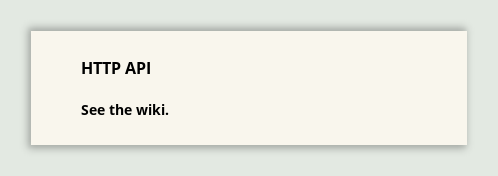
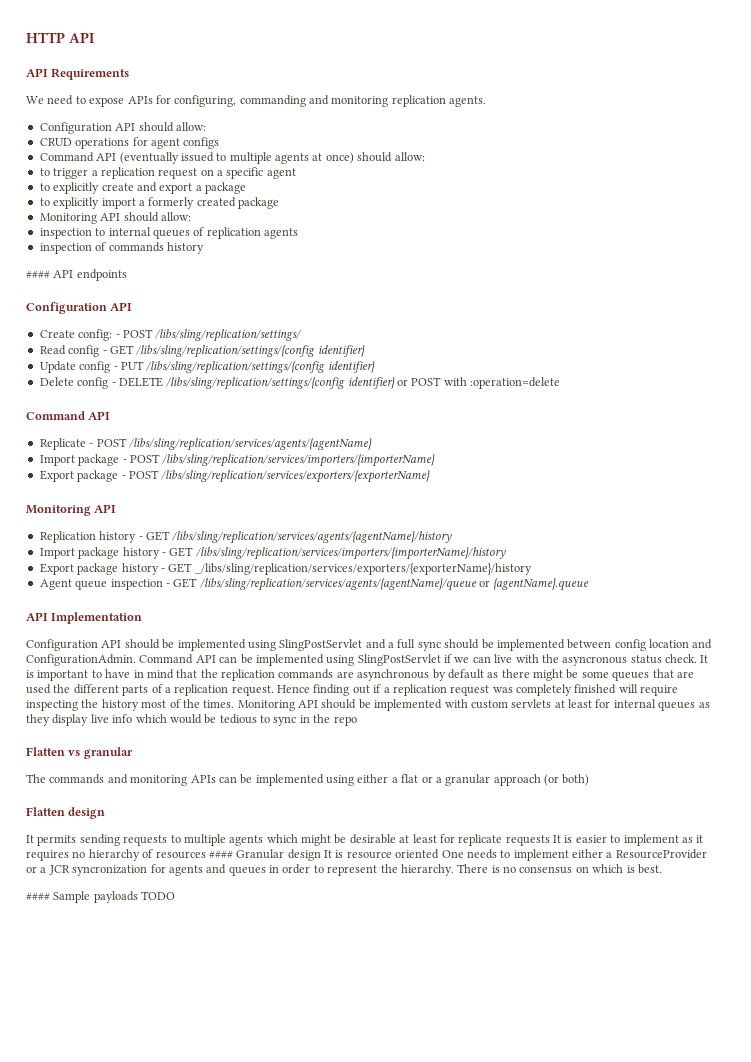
[81,104,169,115] See the wiki. -> [26,68,130,80] [26,95,487,107] [39,122,206,134] [39,137,220,149] [39,152,425,164] [39,167,296,179] [39,182,246,194] [39,197,279,209] [39,212,191,224] [39,227,298,239] [39,242,204,254] [26,269,127,281] [26,302,133,314] [39,329,303,342] [39,345,365,358] [39,361,375,374] [39,377,561,390] [26,411,111,420] [39,438,372,451] [39,454,436,467] [39,470,431,483] [26,504,117,516] [39,531,453,544] [39,547,506,560] [39,563,532,575] [39,578,590,591] [26,612,143,624] [26,639,713,651] [26,654,709,666] [26,669,694,681] [26,684,679,696] [26,699,710,711] [26,714,357,726] [26,747,133,759] [26,774,590,786] [26,807,106,819] [26,834,704,846] [26,849,707,861] [26,864,662,876] [26,891,176,903] API Requirements // We need to expose APIs for configuring, commanding and monitoring replication agents. // Configuration API should allow: // CRUD operations for agent configs // Command API (eventually issued to multiple agents at once) should allow: // to trigger a replication request on a specific agent // to explicitly create and export a package // to explicitly import a formerly created package // Monitoring API should allow: // inspection to internal queues of replication agents // inspection of commands history // #### API endpoints // Configuration API // Create config: - POST /libs/sling/replication/settings/ // Read config - GET /libs/sling/replication/settings/{config identifier} // Update config - PUT /libs/sling/replication/settings/{config identifier} // Delete config - DELETE /libs/sling/replication/settings/{config identifier} or POST with :operation=delete // Command API // Replicate - POST /libs/sling/replication/services/agents/{agentName} // Import package - POST /libs/sling/replication/services/importers/{importerName} // Export package - POST /libs/sling/replication/services/exporters/{exporterName} // Monitoring API // Replication history - GET /libs/sling/replication/services/agents/{agentName}/history // Import package history - GET /libs/sling/replication/services/importers/{importerName}/history // Export package history - GET _/libs/sling/replication/services/exporters/{exporterName}/history // Agent queue inspection - GET /libs/sling/replication/services/agents/{agentName}/queue or {agentName}.queue // API Implementation // Configuration API should be implemented using SlingPostServlet and a full sync should be implemented between config location and ConfigurationAdmin. Command API can be implemented using SlingPostServlet if we can live with the asyncronous status check. It is important to have in mind that the replication commands are asynchronous by default as there might be some queues that are used the different parts of a replication request. Hence finding out if a replication request was completely finished will require inspecting the history most of the times. Monitoring API should be implemented with custom servlets at least for internal queues as they display live info which would be tedious to sync in the repo // Flatten vs granular // The commands and monitoring APIs can be implemented using either a flat or a granular approach (or both) // Flatten design // It permits sending requests to multiple agents which might be desirable at least for replicate requests It is easier to implement as it requires no hierarchy of resources #### Granular design It is resource oriented One needs to implement either a ResourceProvider or a JCR syncronization for agents and queues in order to represent the hierarchy. There is no consensus on which is best. // #### Sample payloads TODO

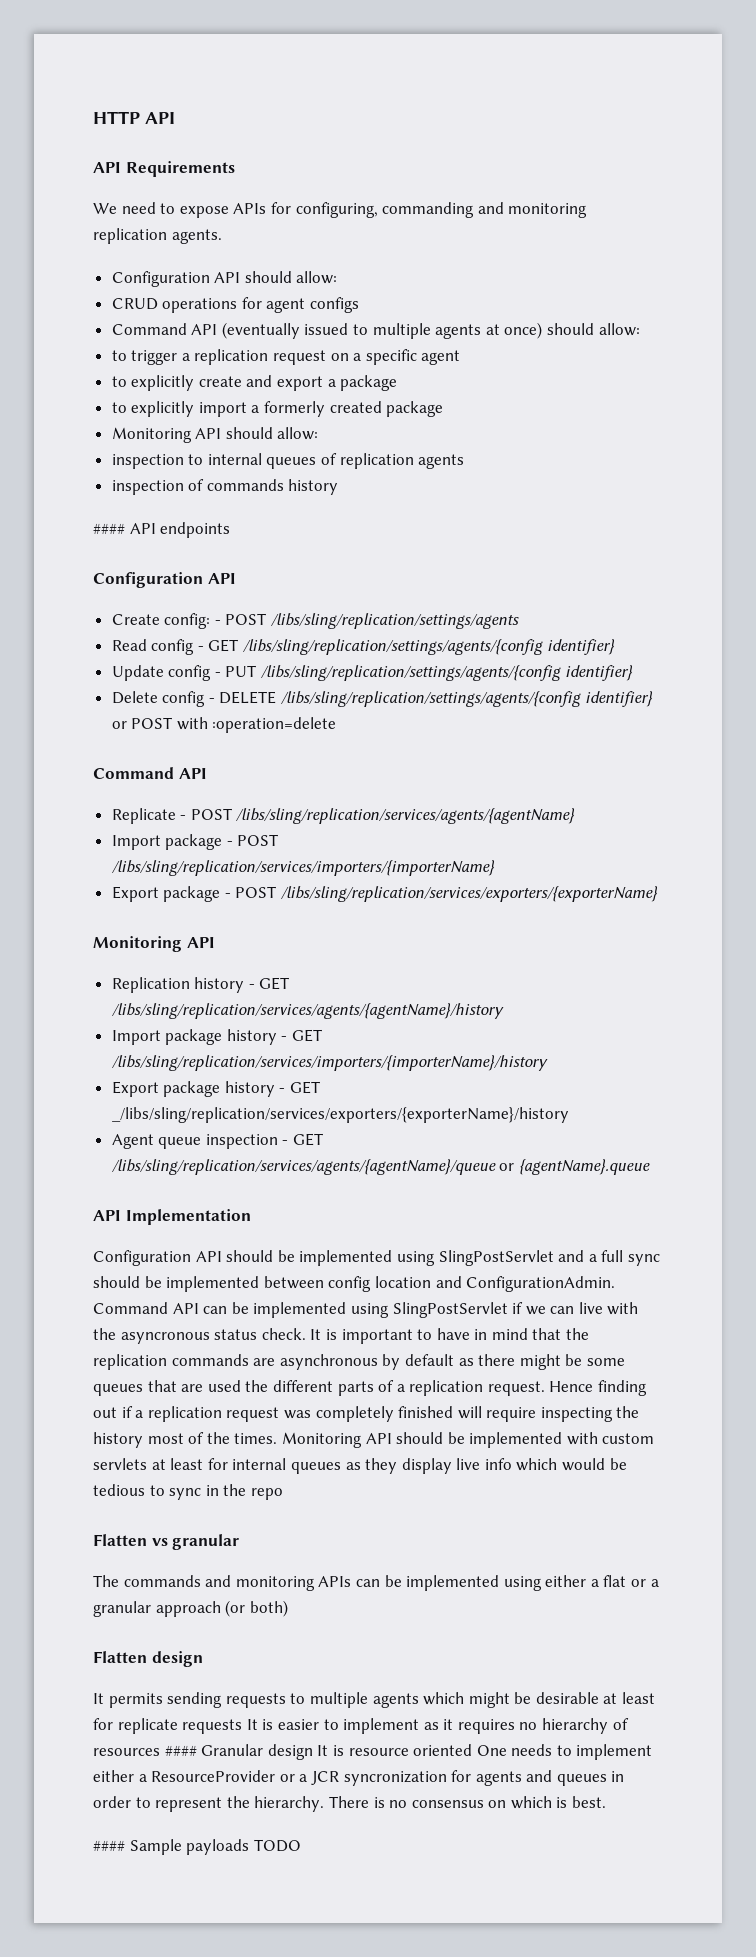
[155,329,303,342] /libs/sling/replication/settings/ -> [271,613,520,629] /libs/sling/replication/settings/agents
[136,345,316,358] /libs/sling/replication/settings/{config -> [243,639,544,655] /libs/sling/replication/settings/agents/{config
[146,361,326,374] /libs/sling/replication/settings/{config -> [261,665,562,681] /libs/sling/replication/settings/agents/{config
[166,377,346,390] /libs/sling/replication/settings/{config -> [281,691,582,707] /libs/sling/replication/settings/agents/{config

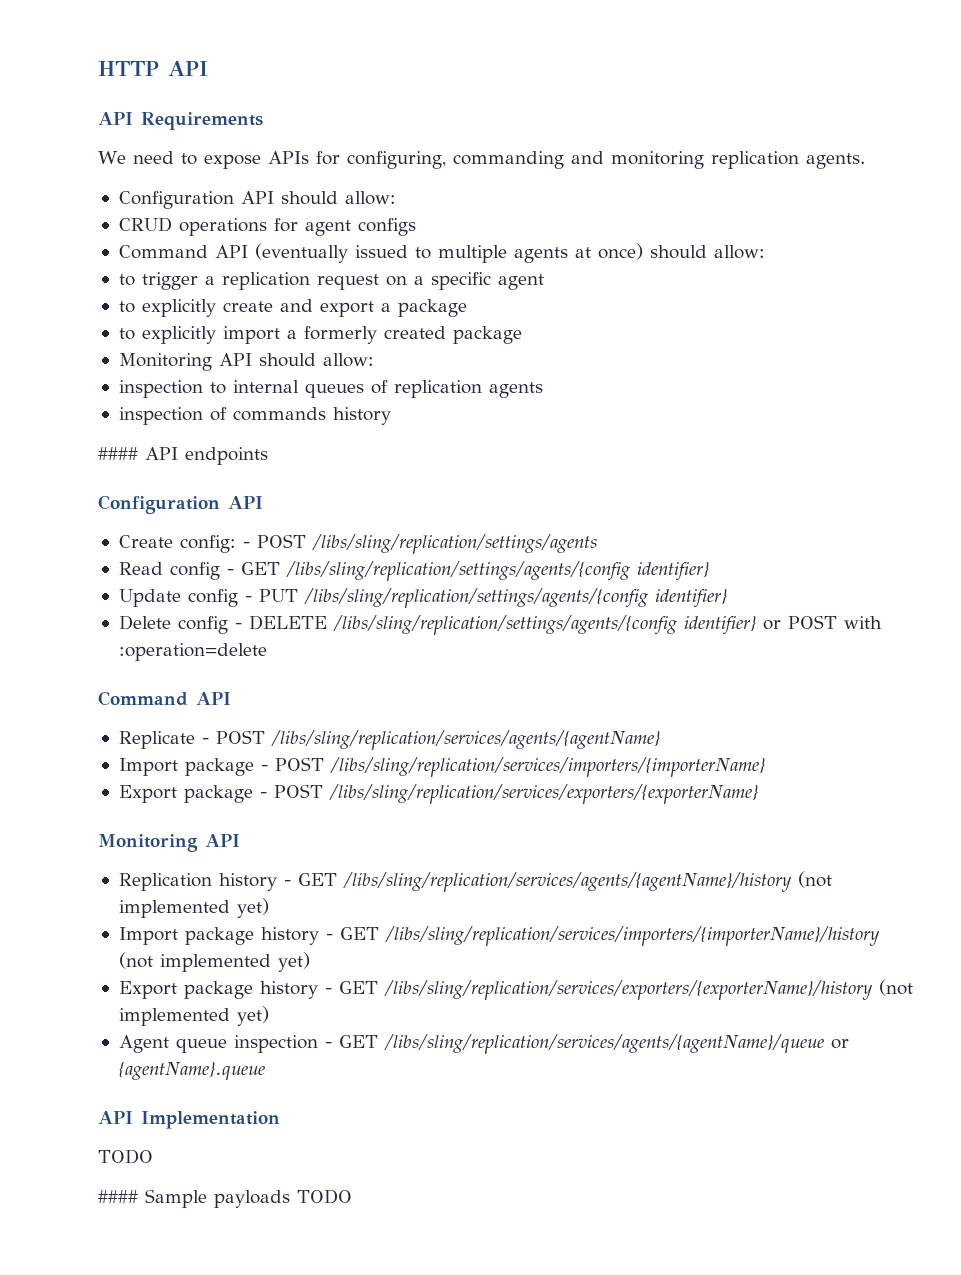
(504, 1011) none -> [797,871,832,888] [118,898,269,918] (not implemented yet)
(548, 1063) none -> [118,952,310,972] (not implemented yet)
[111,1107,569,1123] _/libs/sling/replication/services/exporters/{exporterName}/history -> [383,979,913,1000] [118,1006,269,1026] /libs/sling/replication/services/exporters/{exporterName}/history (not implemented yet)
[93,1250,660,1266] [93,1276,616,1292] [93,1302,639,1318] [93,1328,590,1344] [93,1354,625,1370] [93,1380,648,1396] [93,1406,640,1422] [93,1432,655,1448] [93,1458,627,1474] [93,1484,283,1500] [93,1534,240,1550] [93,1575,659,1591] [93,1600,288,1617] [93,1651,203,1667] [93,1692,656,1708] [93,1718,629,1734] [93,1744,653,1760] [93,1770,625,1786] [93,1796,607,1812] Configuration API should be implemented using SlingPostServlet and a full sync should be implemented between config location and ConfigurationAdmin. Command API can be implemented using SlingPostServlet if we can live with the asyncronous status check. It is important to have in mind that the replication commands are asynchronous by default as there might be some queues that are used the different parts of a replication request. Hence finding out if a replication request was completely finished will require inspecting the history most of the times. Monitoring API should be implemented with custom servlets at least for internal queues as they display live info which would be tedious to sync in the repo // Flatten vs granular // The commands and monitoring APIs can be implemented using either a flat or a granular approach (or both) // Flatten design // It permits sending requests to multiple agents which might be desirable at least for replicate requests It is easier to implement as it requires no hierarchy of resources #### Granular design It is resource oriented One needs to implement either a ResourceProvider or a JCR syncronization for agents and queues in order to represent the hierarchy. There is no consensus on which is best. -> [98,1149,153,1164] TODO

